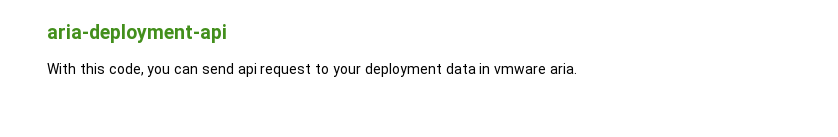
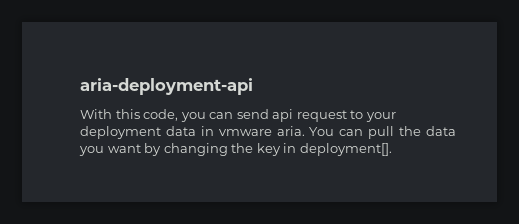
(577, 68) none -> [309,126,456,139] [79,143,392,156] You can pull the data you want by changing the key in deployment[].

